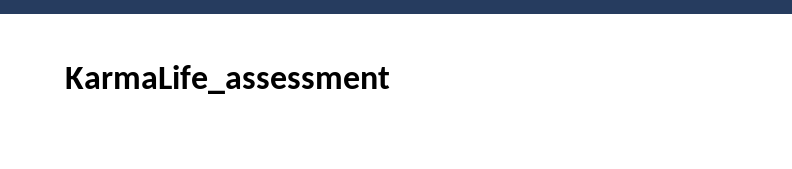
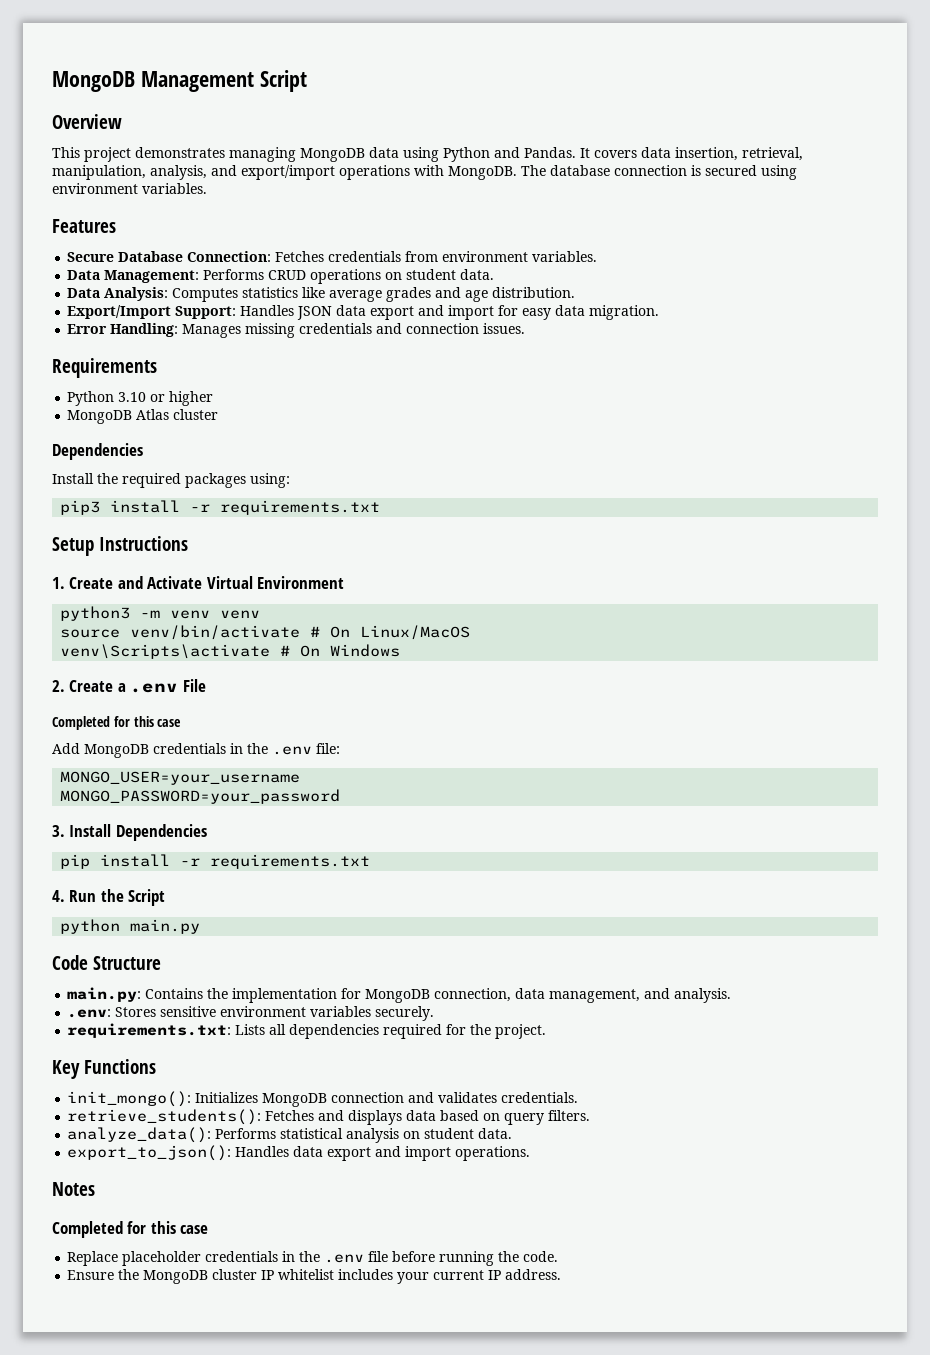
[65,65,390,94] KarmaLife_assessment -> [52,70,307,92] [52,114,122,129] [52,147,803,162] [52,165,797,180] [52,183,207,194] [52,219,116,233] [67,251,598,262] [67,269,495,284] [67,287,576,302] [67,305,660,320] [67,323,526,338] [52,358,157,378] [67,391,214,406] [67,409,219,424] [52,443,143,460] [52,473,290,488] [60,500,381,515] [52,536,189,556] [52,576,345,589] [60,606,261,621] [60,625,471,640] [60,644,401,659] [52,679,206,693] [52,716,182,730] [52,743,340,758] [60,771,301,785] [60,789,341,804] [52,824,207,841] [60,854,371,869] [52,889,166,906] [60,919,201,934] [52,955,162,970] [67,987,732,1003] [67,1006,435,1021] [67,1023,547,1039] [52,1059,157,1079] [67,1091,579,1107] [67,1109,591,1125] [67,1127,513,1143] [67,1145,531,1161] [52,1182,95,1196] [52,1221,209,1238] [67,1251,559,1266] [67,1269,562,1284] MongoDB Management Script // Overview // This project demonstrates managing MongoDB data using Python and Pandas. It covers data insertion, retrieval, manipulation, analysis, and export/import operations with MongoDB. The database connection is secured using environment variables. // Features // Secure Database Connection: Fetches credentials from environment variables. // Data Management: Performs CRUD operations on student data. // Data Analysis: Computes statistics like average grades and age distribution. // Export/Import Support: Handles JSON data export and import for easy data migration. // Error Handling: Manages missing credentials and connection issues. // Requirements // Python 3.10 or higher // MongoDB Atlas cluster // Dependencies // Install the required packages using: // pip3 install -r requirements.txt // Setup Instructions // 1. Create and Activate Virtual Environment // python3 -m venv venv // source venv/bin/activate # On Linux/MacOS // venv\Scripts\activate # On Windows // 2. Create a .env File // Completed for this case // Add MongoDB credentials in the .env file: // MONGO_USER=your_username // MONGO_PASSWORD=your_password // 3. Install Dependencies // pip install -r requirements.txt // 4. Run the Script // python main.py // Code Structure // main.py: Contains the implementation for MongoDB connection, data management, and analysis. // .env: Stores sensitive environment variables securely. // requirements.txt: Lists all dependencies required for the project. // Key Functions // init_mongo(): Initializes MongoDB connection and validates credentials. // retrieve_students(): Fetches and displays data based on query filters. // analyze_data(): Performs statistical analysis on student data. // export_to_json(): Handles data export and import operations. // Notes // Completed for this case // Replace placeholder credentials in the .env file before running the code. // Ensure the MongoDB cluster IP whitelist includes your current IP address.

